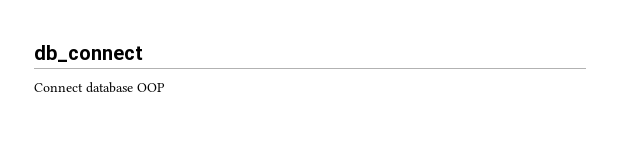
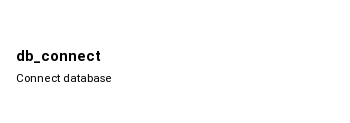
[137,83,165,92] OOP -> (113, 78) none

